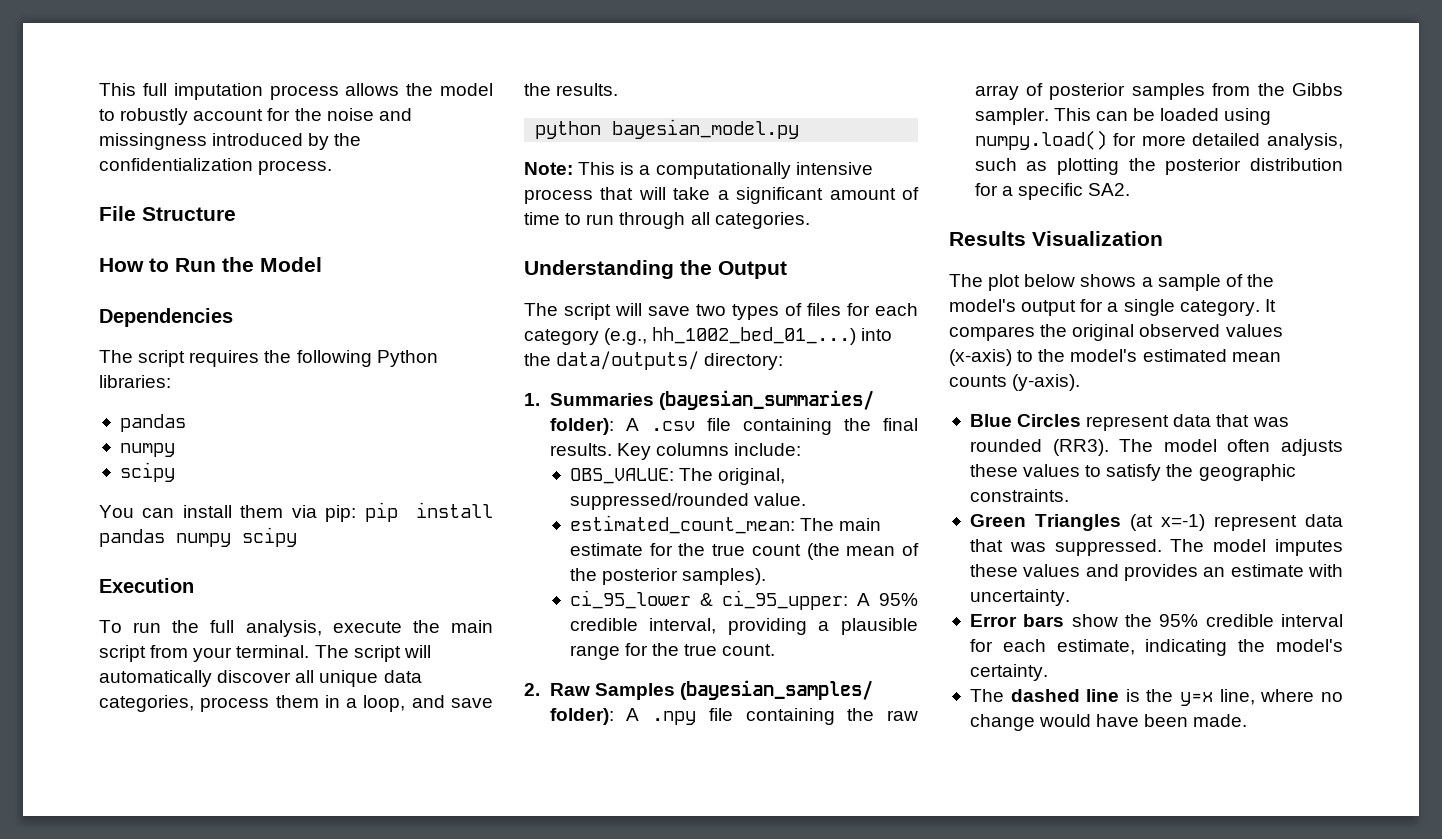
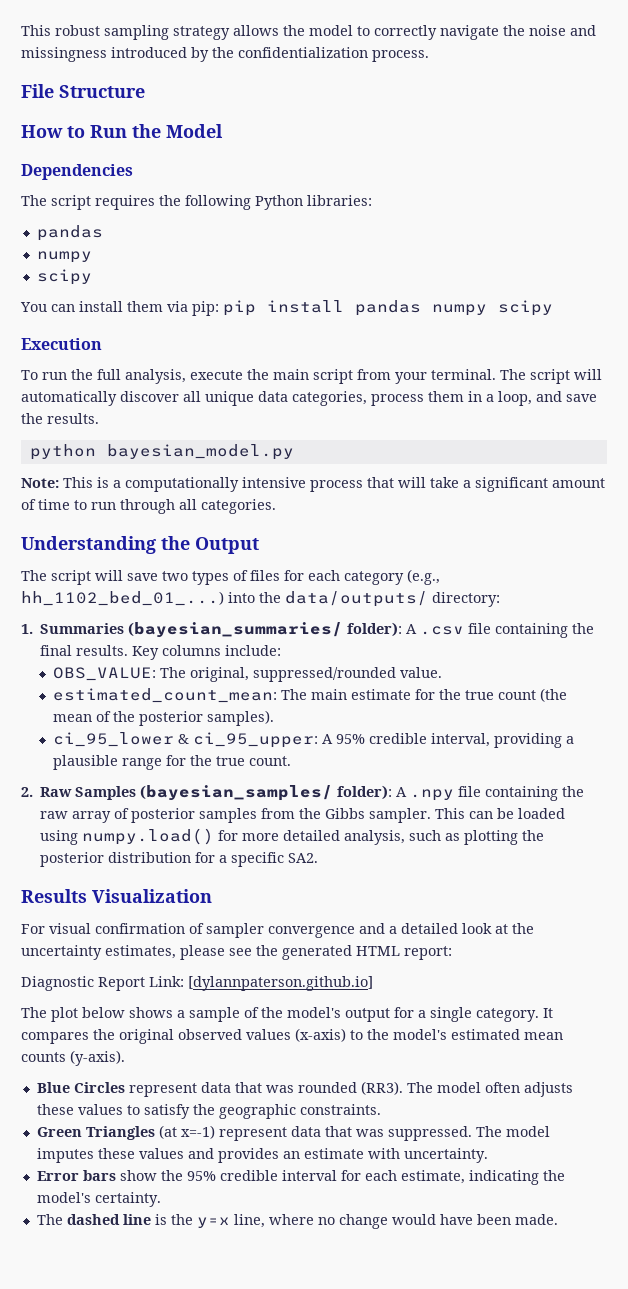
[99,83,339,100] This full imputation process -> [21,25,230,40] This robust sampling strategy
[120,108,291,125] robustly account for -> [374,25,499,40] correctly navigate
[652,327,857,345] hh_1002_bed_01_...) -> [21,591,224,606] hh_1102_bed_01_...)
(1163, 238) none -> [21,923,534,938] [21,945,452,960] [21,976,373,991] // For visual confirmation of sampler convergence and a detailed look at the uncertainty estimates, please see the generated HTML report: // Diagnostic Report Link: [dylannpaterson.github.io]

